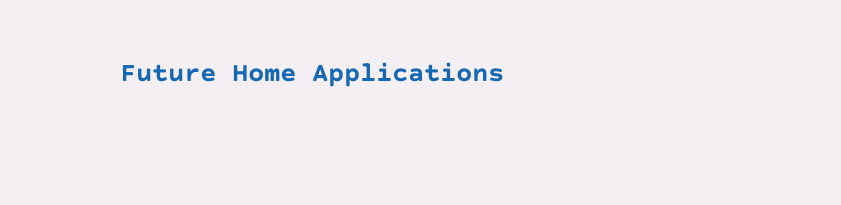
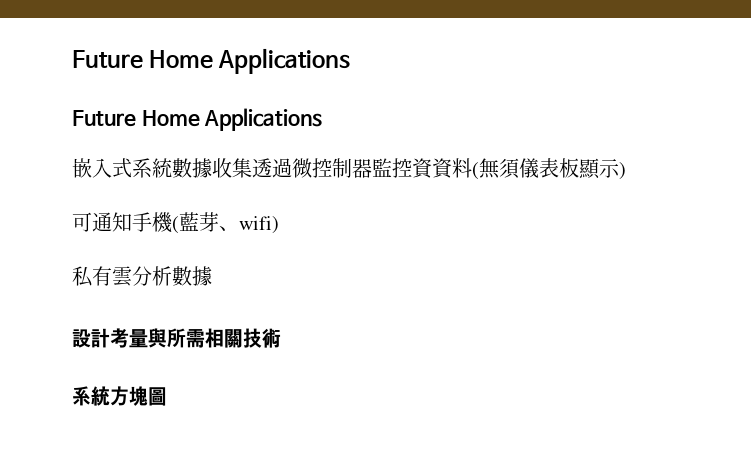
[120,62,504,87] Future Home Applications -> [72,48,351,74] [72,108,323,131] [72,158,626,180] [72,212,279,234] [72,266,212,287] [72,328,281,348] [72,386,167,406] Future Home Applications // Future Home Applications // 嵌入式系統數據收集透過微控制器監控資資料(無須儀表板顯示) // 可通知手機(藍芽、wifi) // 私有雲分析數據 // 設計考量與所需相關技術 // 系統方塊圖

